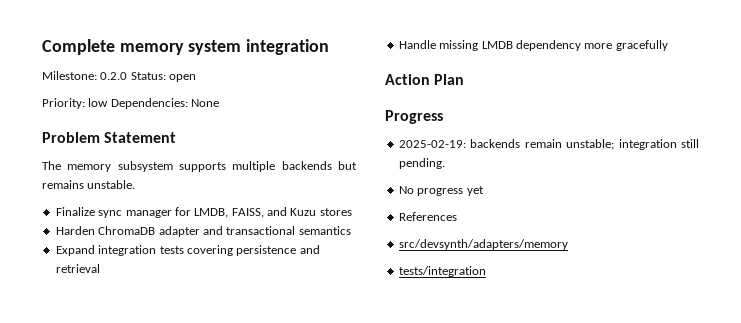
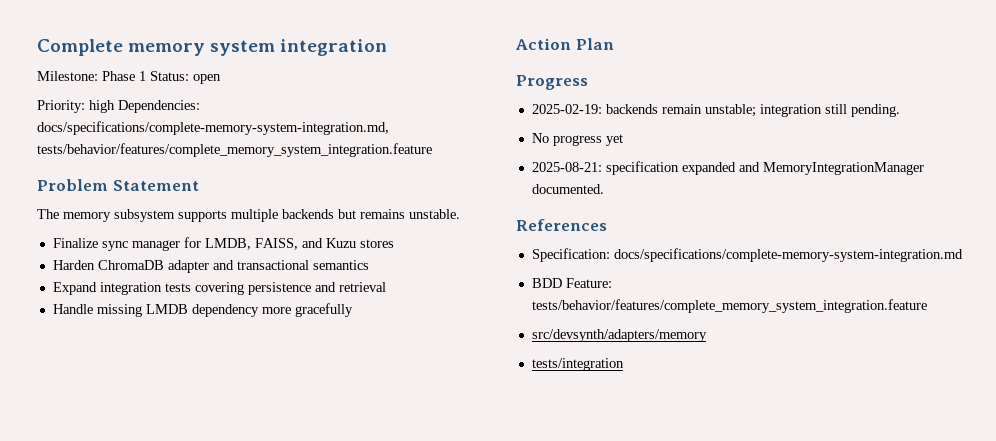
[100,72,128,80] 0.2.0 -> [102,71,146,81] Phase 1
[88,98,220,109] low Dependencies: None -> [89,100,200,113] [37,121,389,135] [37,143,432,157] high Dependencies: docs/specifications/complete-memory-system-integration.md, tests/behavior/features/complete_memory_system_integration.feature
[398,212,457,221] References -> [531,161,924,175] [531,184,604,194] [516,219,607,231] [531,248,963,262] [531,278,612,288] [531,299,927,313] 2025-08-21: specification expanded and MemoryIntegrationManager documented. // References // Specification: docs/specifications/complete-memory-system-integration.md // BDD Feature: tests/behavior/features/complete_memory_system_integration.feature

